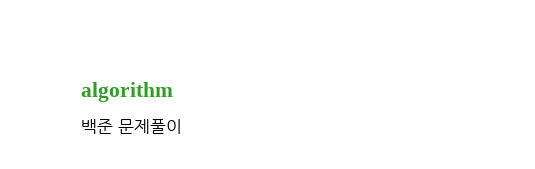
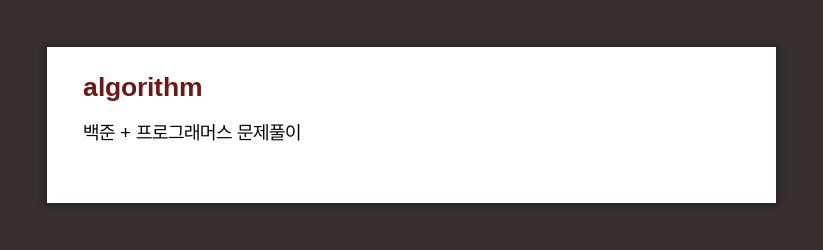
(113, 126) none -> [120,124,233,141] + 프로그래머스

